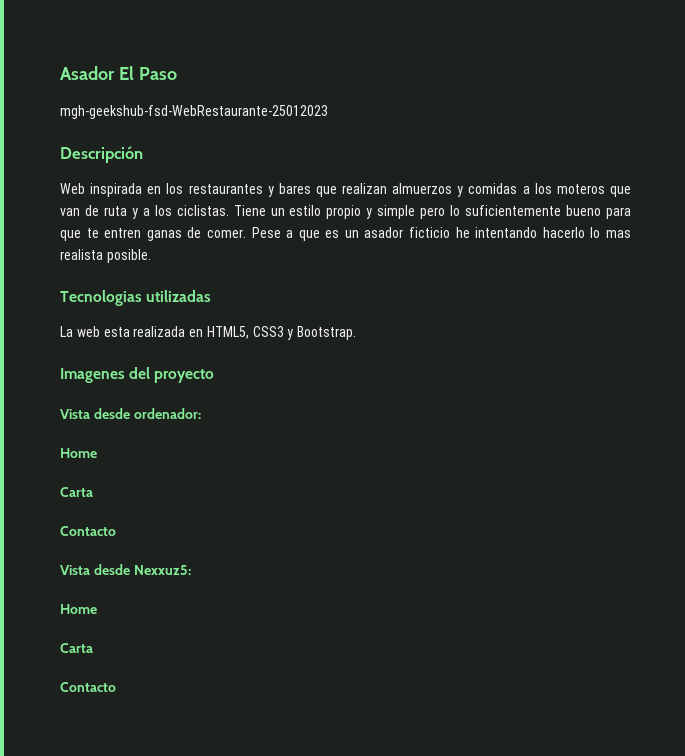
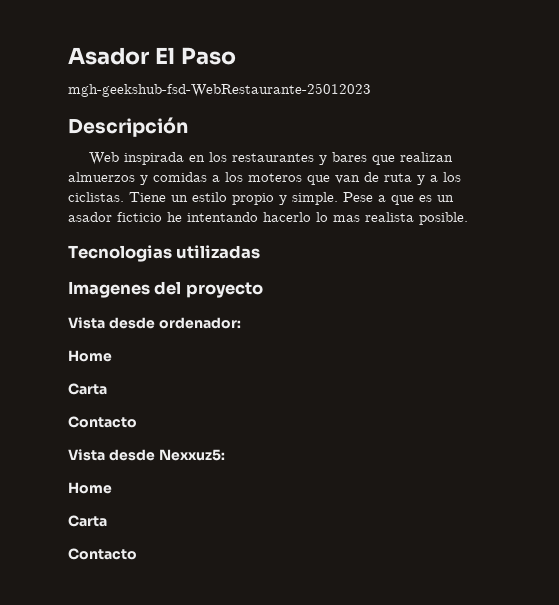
[377,205,631,219] [60,227,246,241] simple pero lo suficientemente bueno para que te entren ganas de comer. -> [292,192,338,205] simple.
[60,326,357,340] // La web esta realizada en HTML5, CSS3 y Bootstrap. -> (261, 252) none

